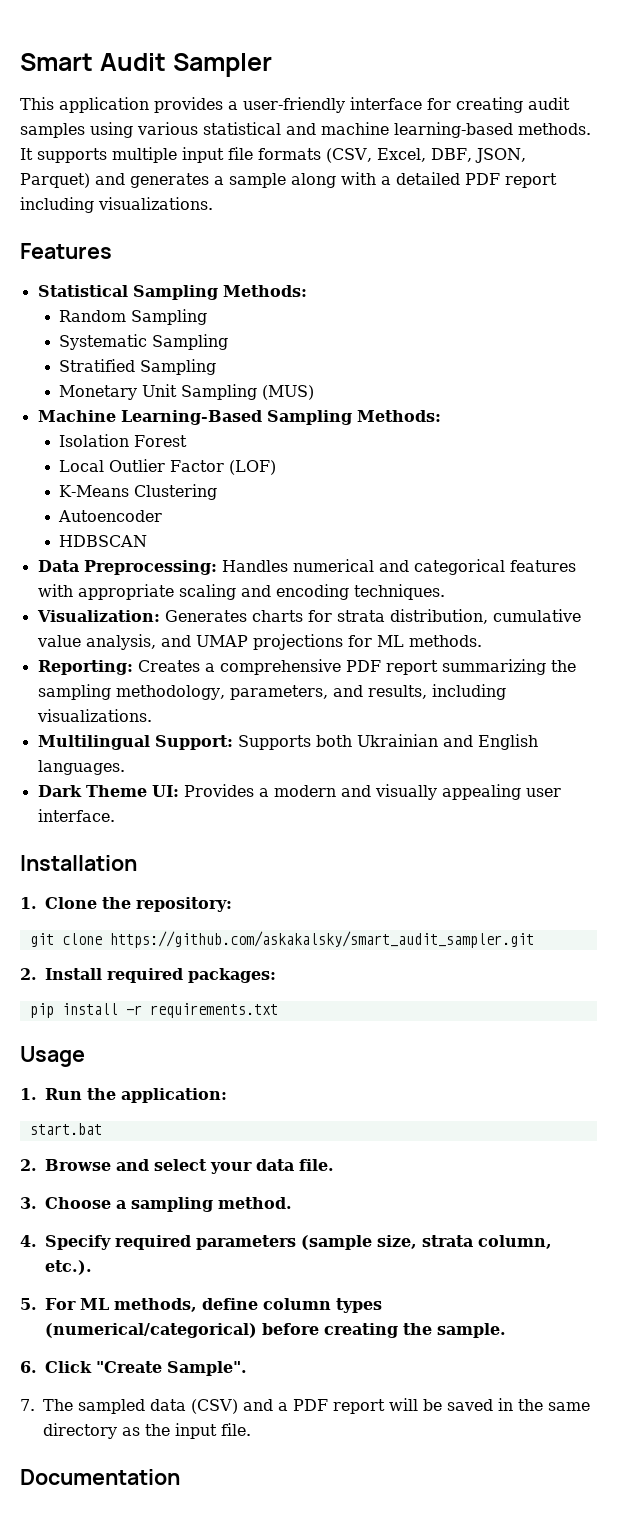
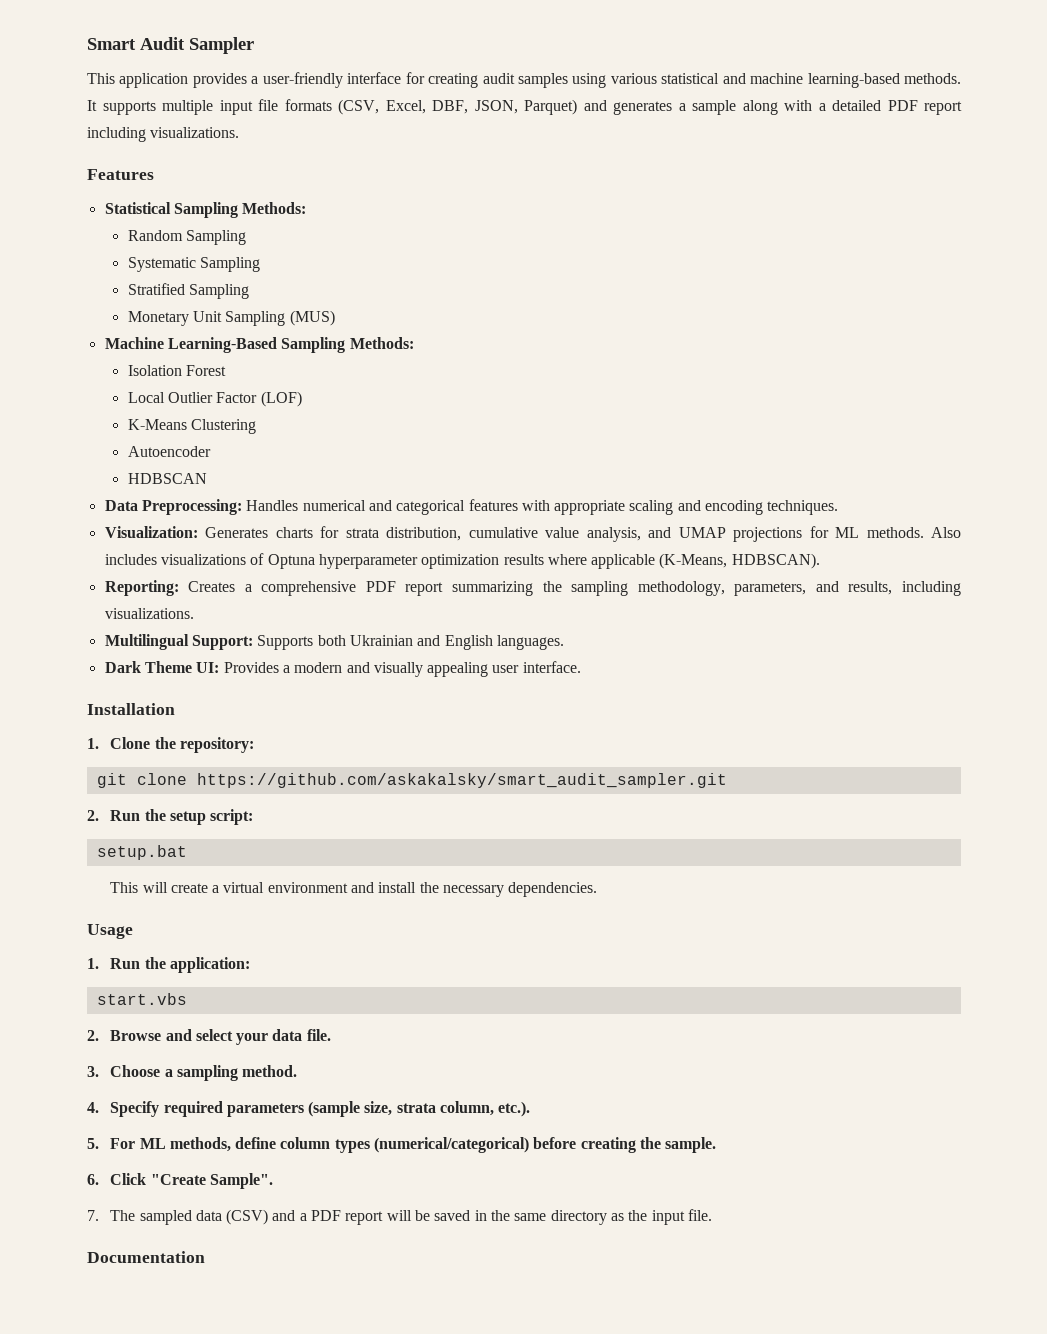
(482, 641) none -> [931,527,961,538] [104,553,820,569] Also includes visualizations of Optuna hyperparameter optimization results where applicable (K-Means, HDBSCAN).
[45,968,276,983] [29,1003,278,1018] Install required packages: // pip install -r requirements.txt -> [110,809,254,825] [96,845,187,860] [110,882,598,897] Run the setup script: // setup.bat // This will create a virtual environment and install the necessary dependencies.
[29,1123,102,1135] start.bat -> [96,993,187,1005] start.vbs

